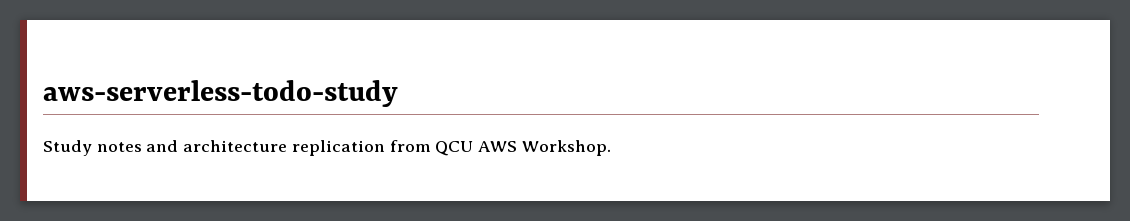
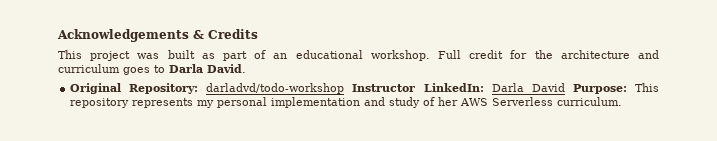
[43,80,398,107] [43,140,611,156] aws-serverless-todo-study // Study notes and architecture replication from QCU AWS Workshop. -> [57,29,258,42] [58,50,659,61] [58,64,246,75] [70,83,659,94] [70,97,623,108] Acknowledgements & Credits // This project was built as part of an educational workshop. Full credit for the architecture and curriculum goes to Darla David. // Original Repository: darladvd/todo-workshop Instructor LinkedIn: Darla David Purpose: This repository represents my personal implementation and study of her AWS Serverless curriculum.

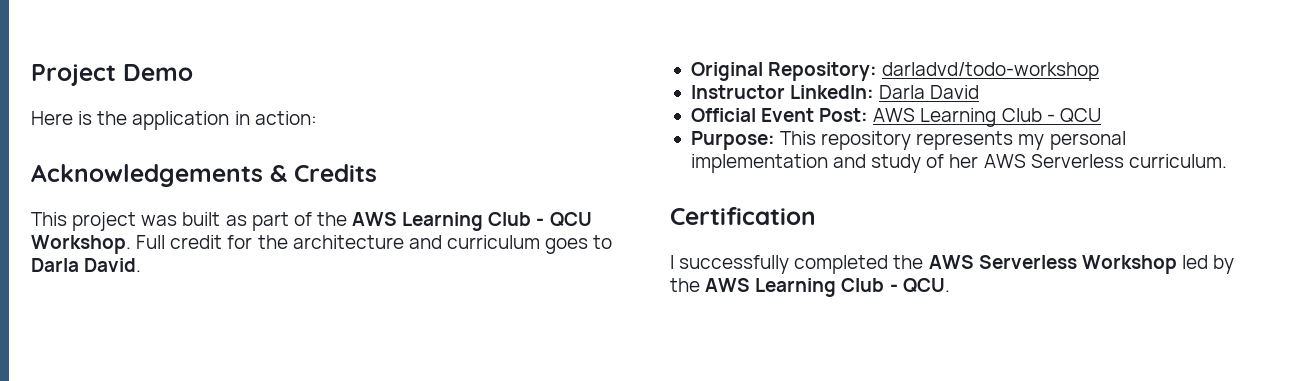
(57, 35) none -> [31,64,193,86] [31,111,317,130] Project Demo // Here is the application in action: //
[273,50,430,61] an educational workshop. -> [316,212,592,231] [31,235,131,254] the AWS Learning Club - QCU Workshop.
(345, 88) none -> (1100, 71) //
(565, 87) none -> [690,108,1101,127] // Official Event Post: AWS Learning Club - QCU //
(623, 101) none -> [670,207,816,225] [670,255,1235,274] [670,278,950,297] // Certification // I successfully completed the AWS Serverless Workshop led by the AWS Learning Club - QCU.

